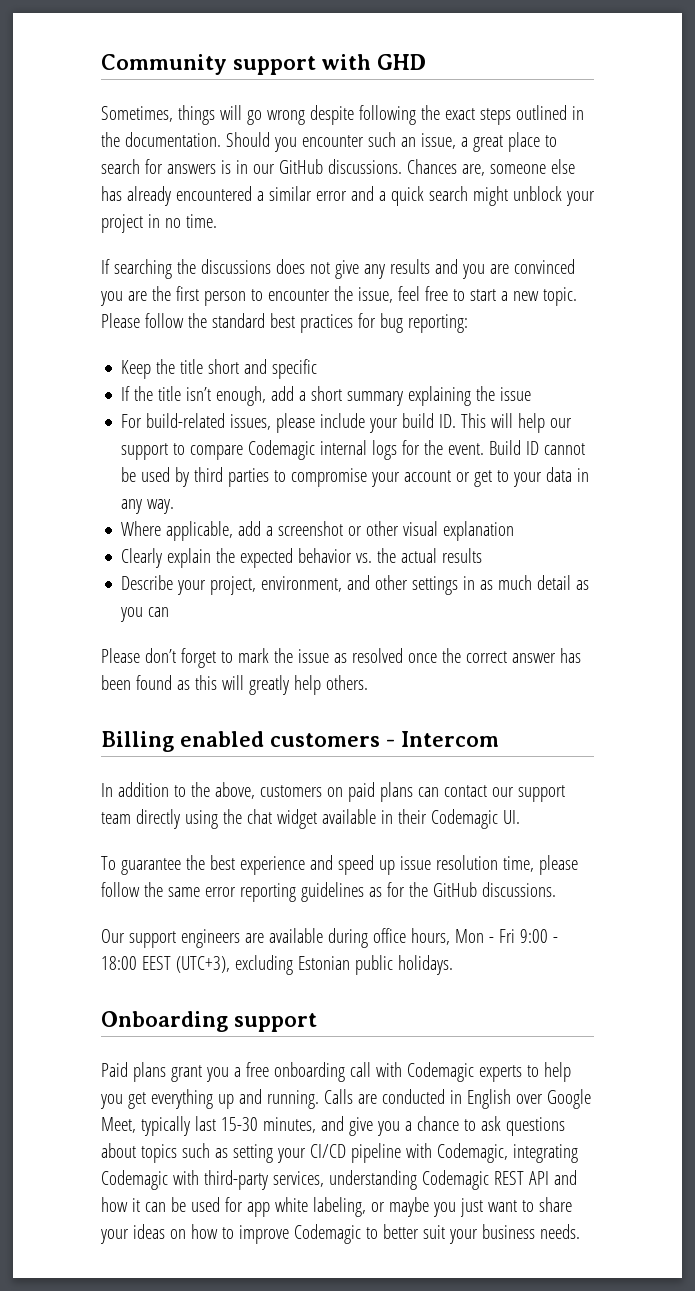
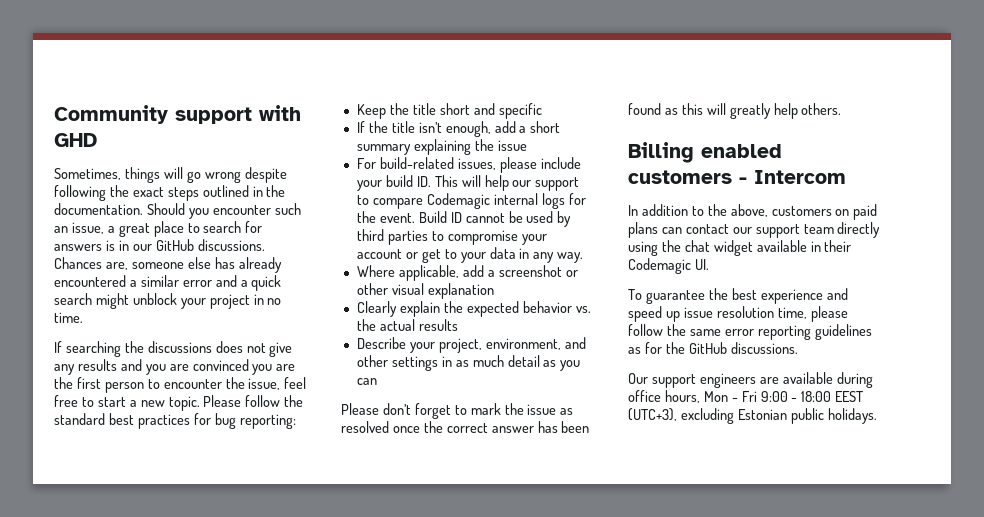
[101,1011,317,1032] [101,1062,571,1082] [100,1089,591,1109] [101,1116,565,1136] [101,1143,578,1163] [101,1170,577,1190] [101,1197,572,1217] [100,1224,580,1244] // Onboarding support // Paid plans grant you a free onboarding call with Codemagic experts to help you get everything up and running. Calls are conducted in English over Google Meet, typically last 15-30 minutes, and give you a chance to ask questions about topics such as setting your CI/CD pipeline with Codemagic, integrating Codemagic with third-party services, understanding Codemagic REST API and how it can be used for app white labeling, or maybe you just want to share your ideas on how to improve Codemagic to better suit your business needs. -> (877, 416) none

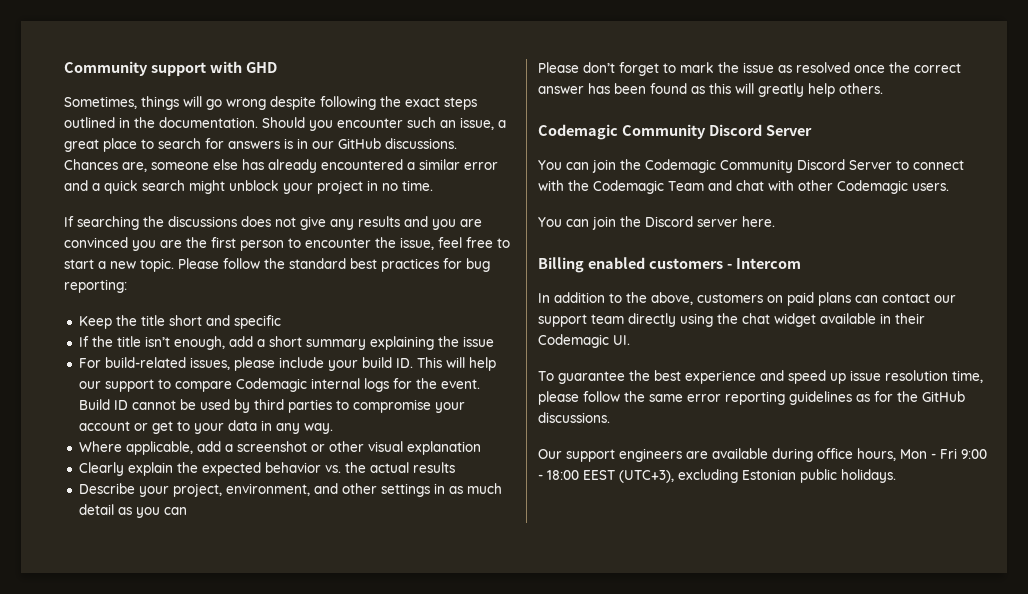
(842, 109) none -> [538,124,812,140] [538,159,964,173] [538,180,949,194] [538,216,775,230] // Codemagic Community Discord Server // You can join the Codemagic Community Discord Server to connect with the Codemagic Team and chat with other Codemagic users. // You can join the Discord server here.

